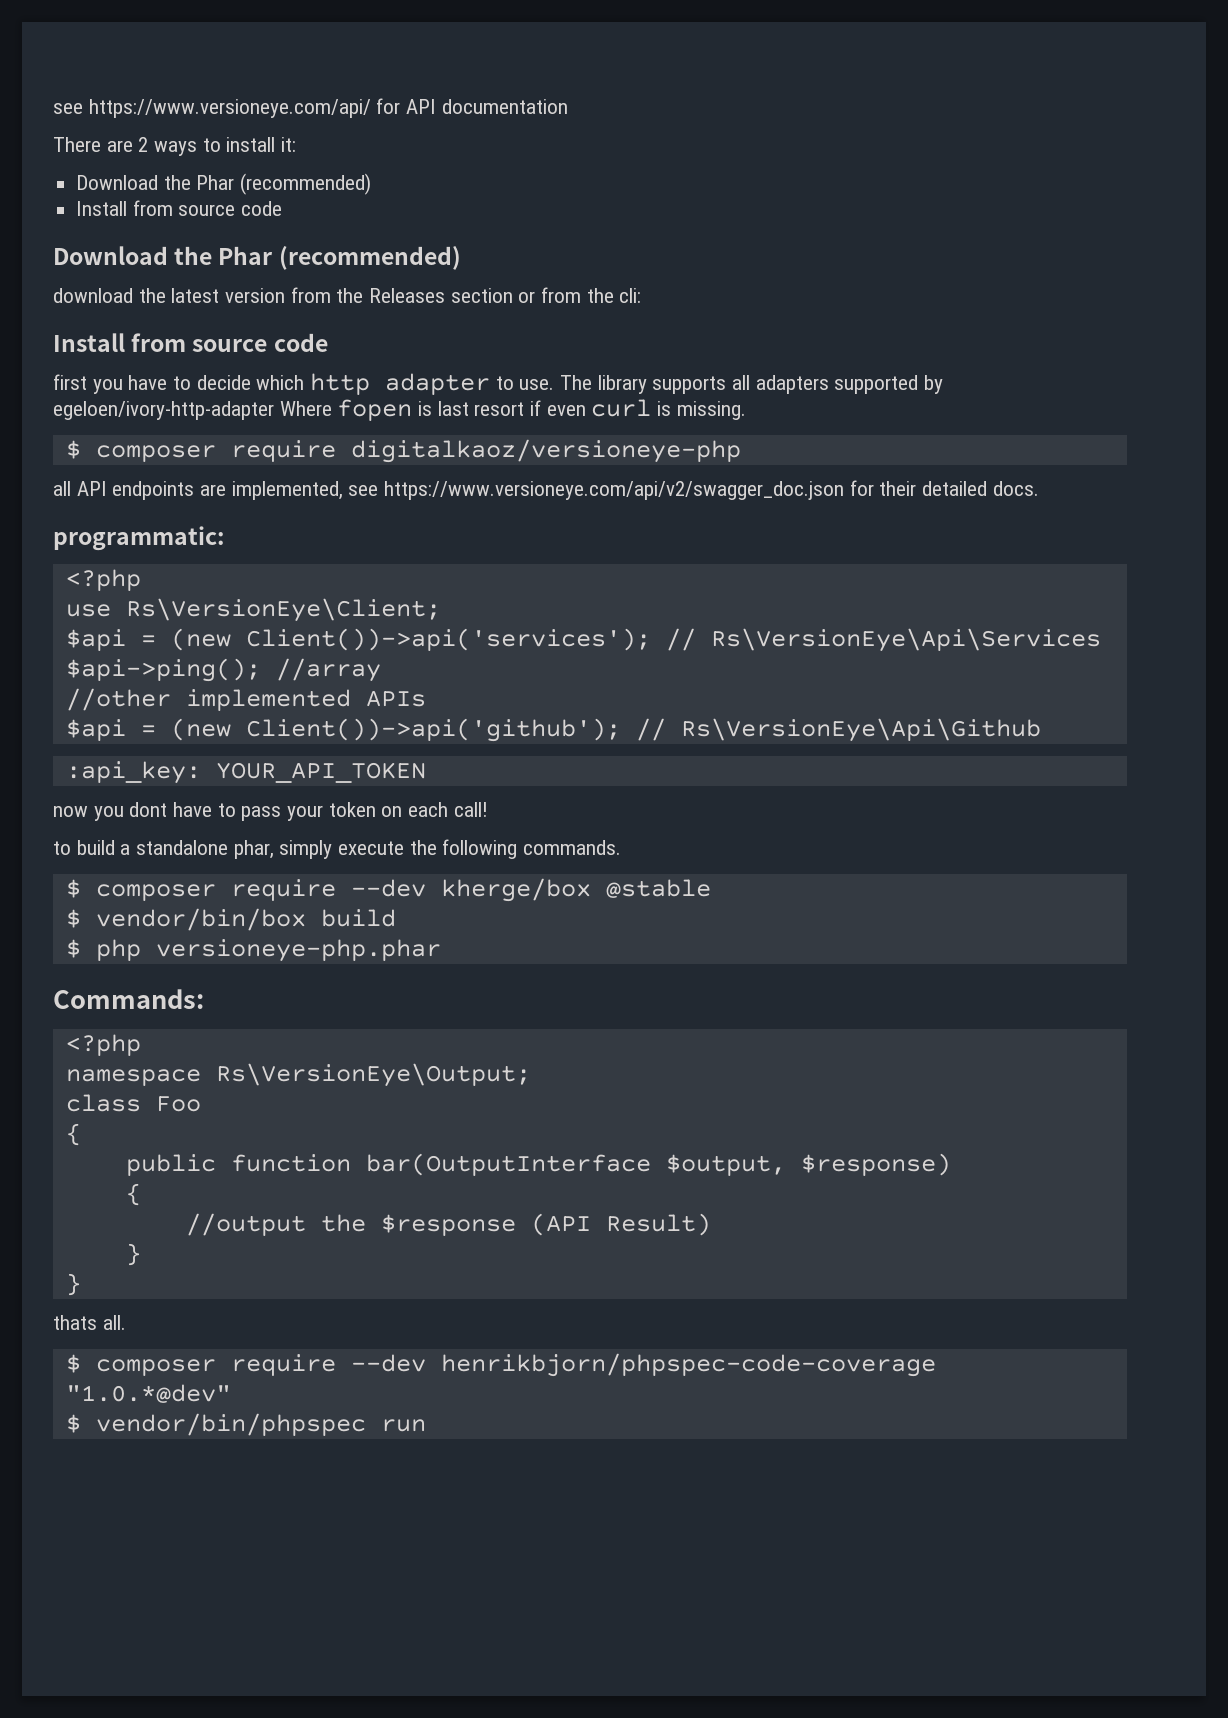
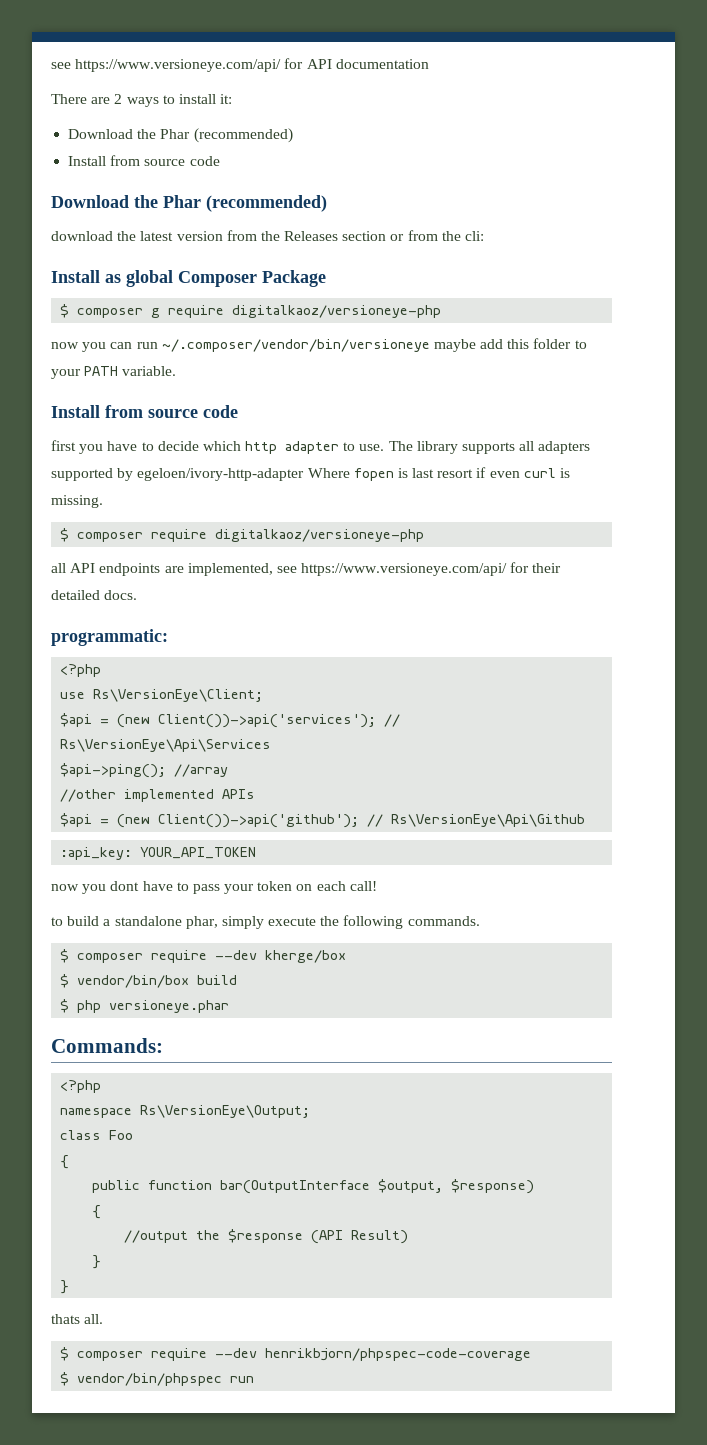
(642, 295) none -> [51,270,326,287] [60,304,442,318] [51,338,587,352] [51,366,177,379] // Install as global Composer Package // $ composer g require digitalkaoz/versioneye-php // now you can run ~/.composer/vendor/bin/versioneye maybe add this folder to your PATH variable.
[384,481,845,500] https://www.versioneye.com/api/v2/swagger_doc.json -> [301,563,508,576] https://www.versioneye.com/api/
[605,879,711,898] @stable -> (347, 956) none
[155,939,441,962] versioneye-php.phar -> [109,1000,230,1013] versioneye.phar
[65,1384,231,1403] "1.0.*@dev" -> (532, 1354) none

